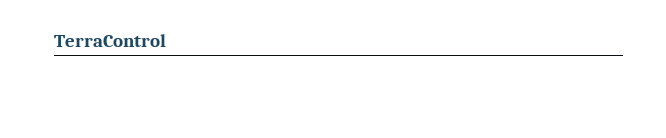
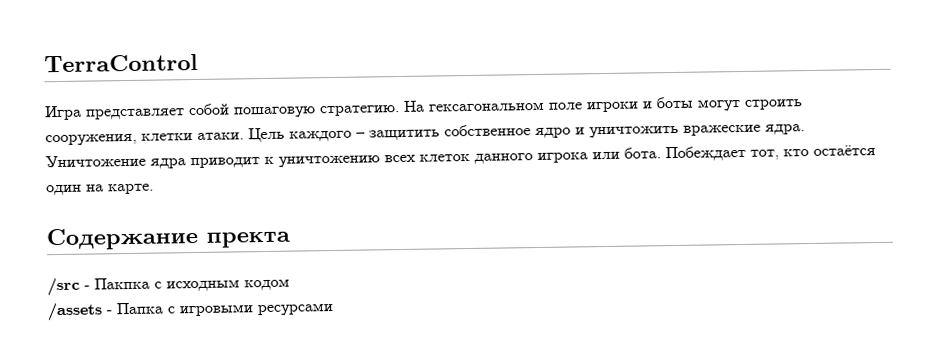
(166, 40) none -> [44,96,803,121] [45,124,805,147] [45,145,876,169] [46,183,154,196] [46,226,290,251] [47,277,290,297] [47,302,334,322] // Игра представляет собой пошаговую стратегию. На гексагональном поле игроки и боты могут строить сооружения, клетки атаки. Цель каждого – защитить собственное ядро и уничтожить вражеские ядра. Уничтожение ядра приводит к уничтожению всех клеток данного игрока или бота. Побеждает тот, кто остаётся один на карте. // Содержание пректа // /src - Пакпка с исходным кодом // /assets - Папка с игровыми ресурсами

